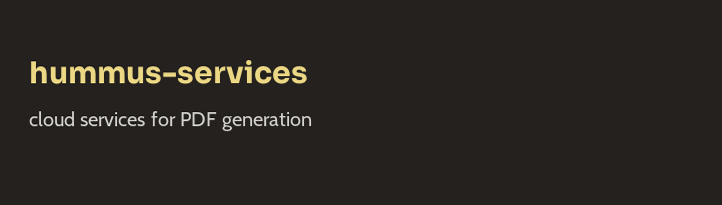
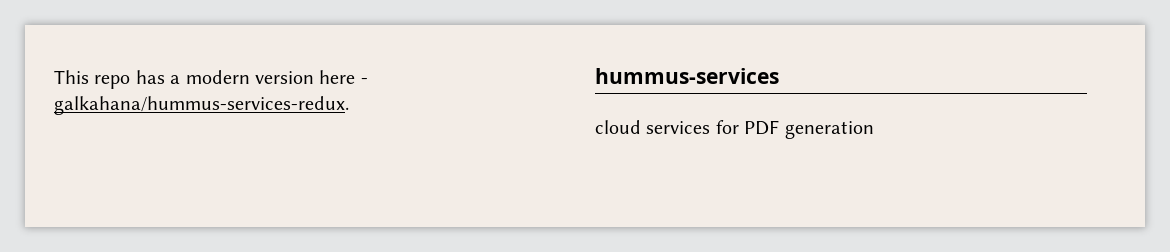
(28, 72) none -> [54,70,368,89] [54,96,349,115] This repo has a modern version here - galkahana/hummus-services-redux. //

